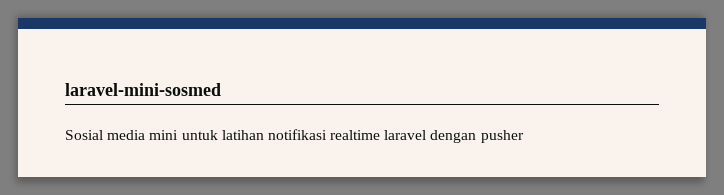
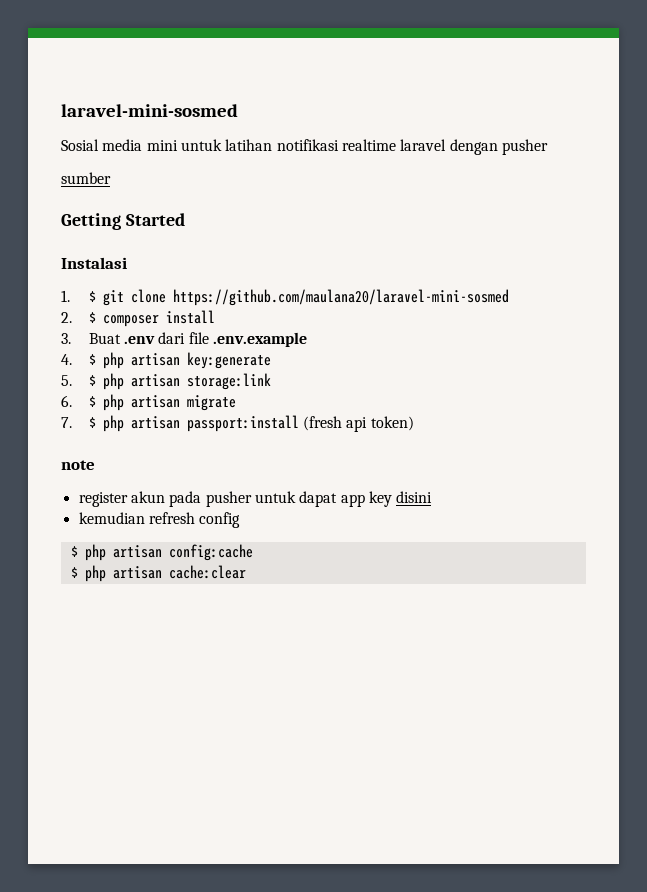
(524, 136) none -> [61,172,111,184] [61,213,185,230] [61,257,127,269] [61,289,509,306] [61,310,215,327] [61,332,307,347] [61,352,271,369] [61,373,271,390] [61,394,236,411] [61,415,414,432] [61,460,95,470] [78,491,433,507] [78,512,241,528] [70,544,253,561] [70,565,246,582] // sumber // Getting Started // Instalasi // 1. $ git clone https://github.com/maulana20/laravel-mini-sosmed // 2. $ composer install // 3. Buat .env dari file .env.example // 4. $ php artisan key:generate // 5. $ php artisan storage:link // 6. $ php artisan migrate // 7. $ php artisan passport:install (fresh api token) // note // register akun pada pusher untuk dapat app key disini // kemudian refresh config // $ php artisan config:cache // $ php artisan cache:clear

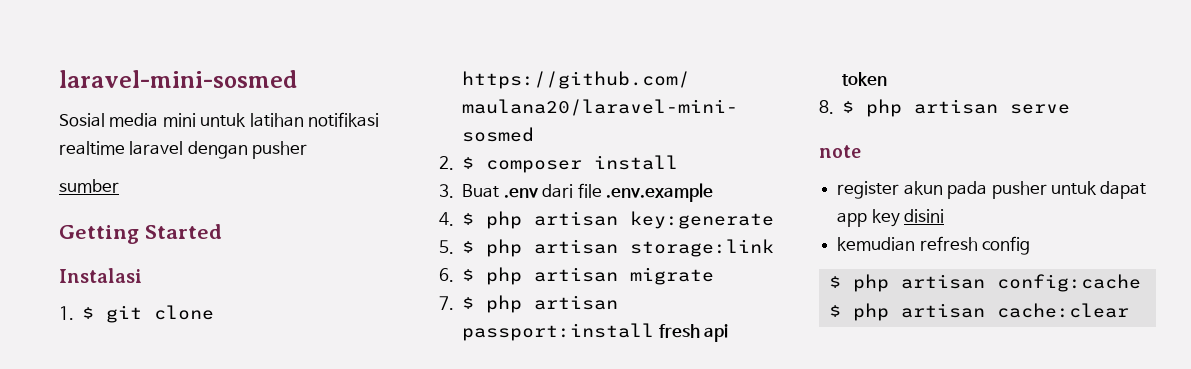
[302,416,414,432] (fresh api token) -> [658,324,729,342] [842,72,888,86] [819,99,1071,117] fresh api token // 8. $ php artisan serve

